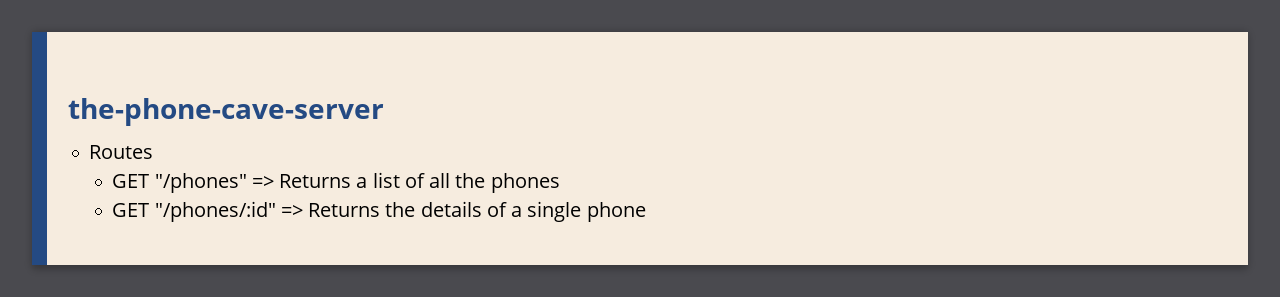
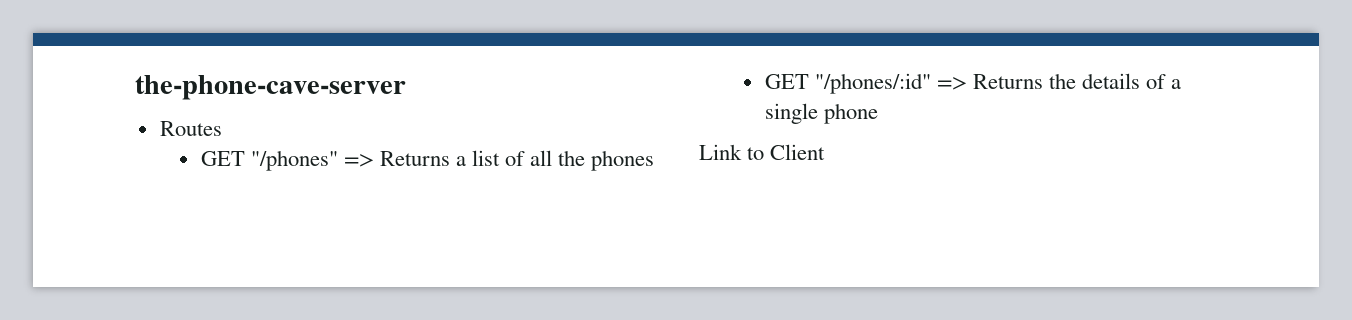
(646, 212) none -> [699,144,826,160] // Link to Client

